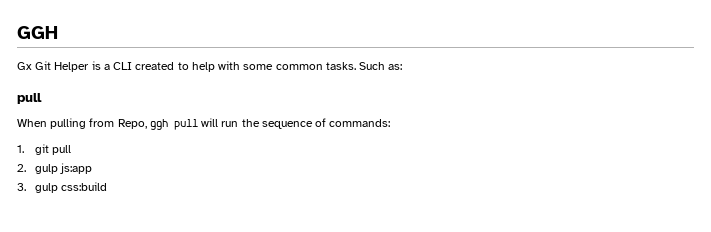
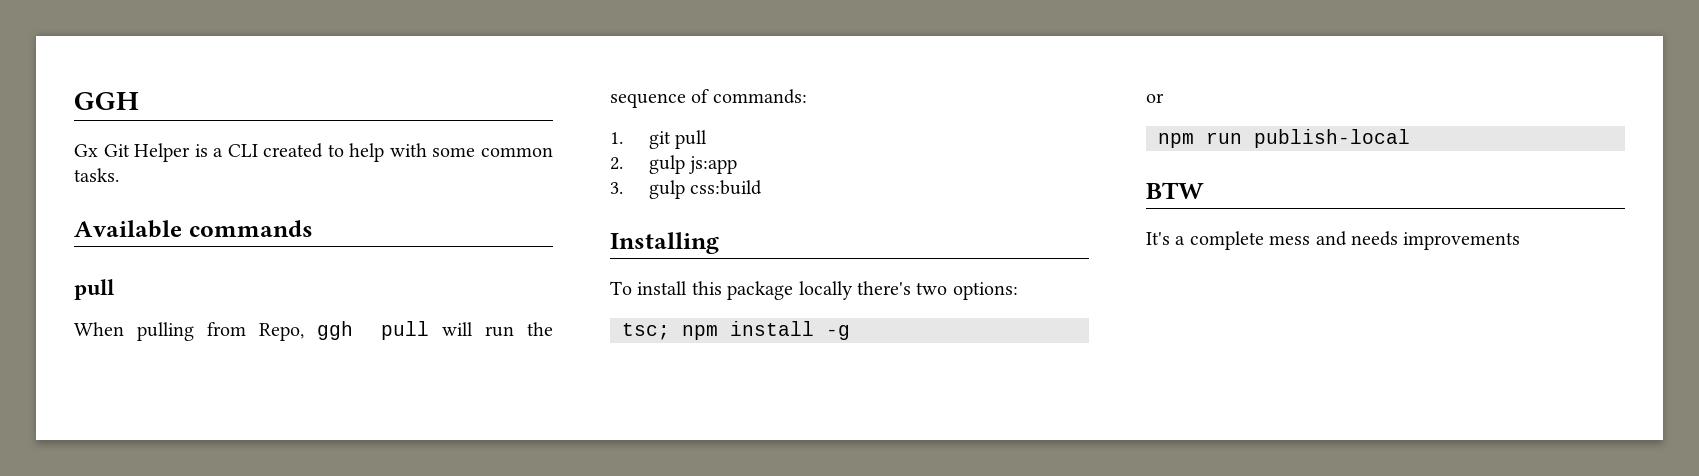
[359,62,403,70] Such as: -> [74,220,313,238] // Available commands
(108, 186) none -> [610,232,719,254] [610,281,1018,300] [622,321,850,340] [1146,93,1164,103] [1158,129,1410,148] [1146,182,1204,199] [1146,231,1521,250] // Installing // To install this package locally there's two options: // tsc; npm install -g // or // npm run publish-local // BTW // It's a complete mess and needs improvements

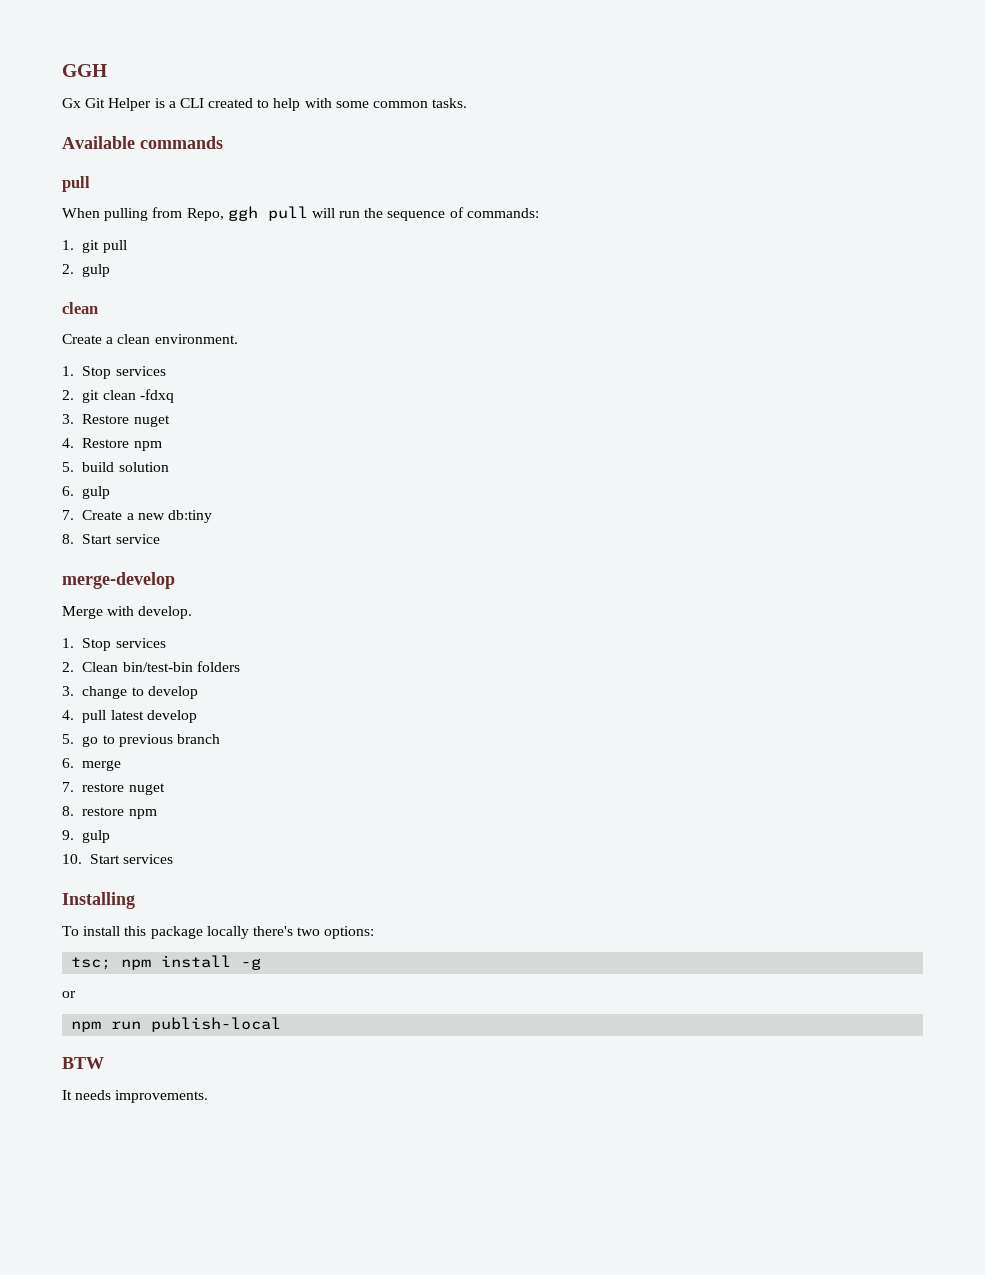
[689,156,738,174] [610,180,763,199] js:app // 3. gulp css:build -> [62,302,98,314] [62,334,238,344] [62,366,166,379] [62,389,174,403] [62,414,170,427] [62,438,162,451] [62,462,169,472] [62,486,111,499] [62,510,212,523] [62,534,160,544] [62,572,175,589] [62,606,193,619] [62,638,166,651] [62,661,240,672] [62,686,198,699] [62,710,197,723] [62,734,220,747] [62,758,122,771] [62,782,165,795] [62,806,157,819] [62,830,111,843] [62,854,173,864] // clean // Create a clean environment. // 1. Stop services // 2. git clean -fdxq // 3. Restore nuget // 4. Restore npm // 5. build solution // 6. gulp // 7. Create a new db:tiny // 8. Start service // merge-develop // Merge with develop. // 1. Stop services // 2. Clean bin/test-bin folders // 3. change to develop // 4. pull latest develop // 5. go to previous branch // 6. merge // 7. restore nuget // 8. restore npm // 9. gulp // 10. Start services
[1146,231,1521,250] It's a complete mess and needs improvements -> [62,1090,209,1103] It needs improvements.

